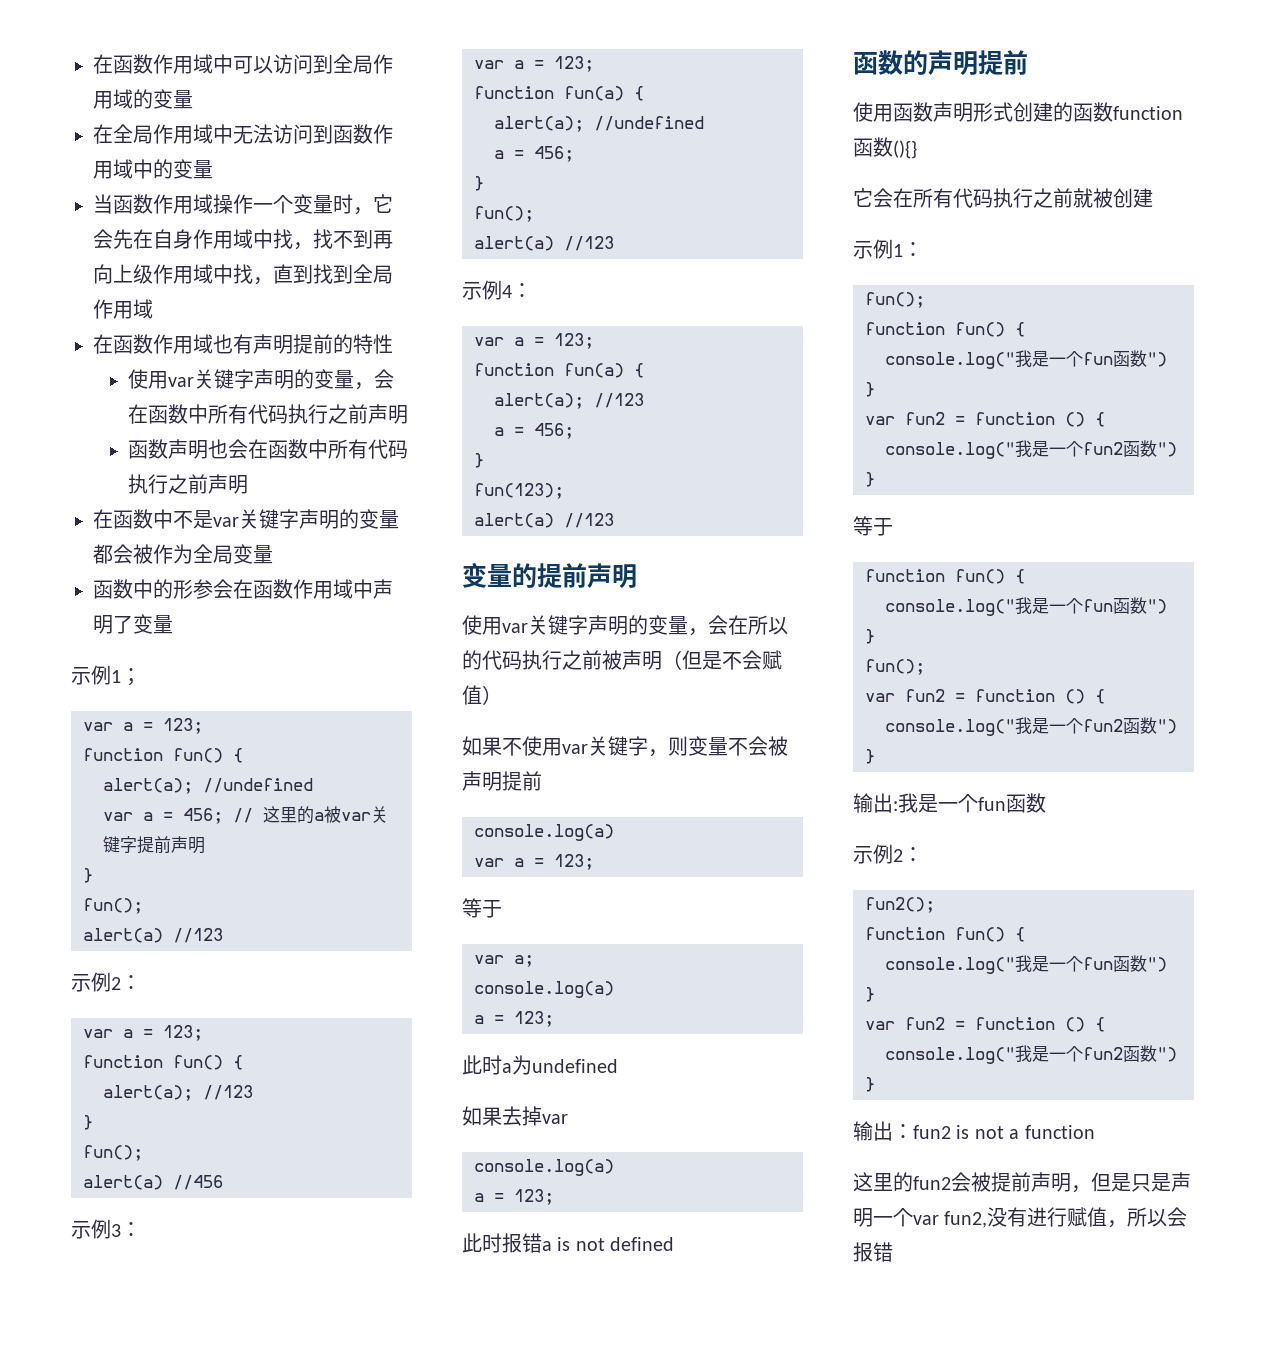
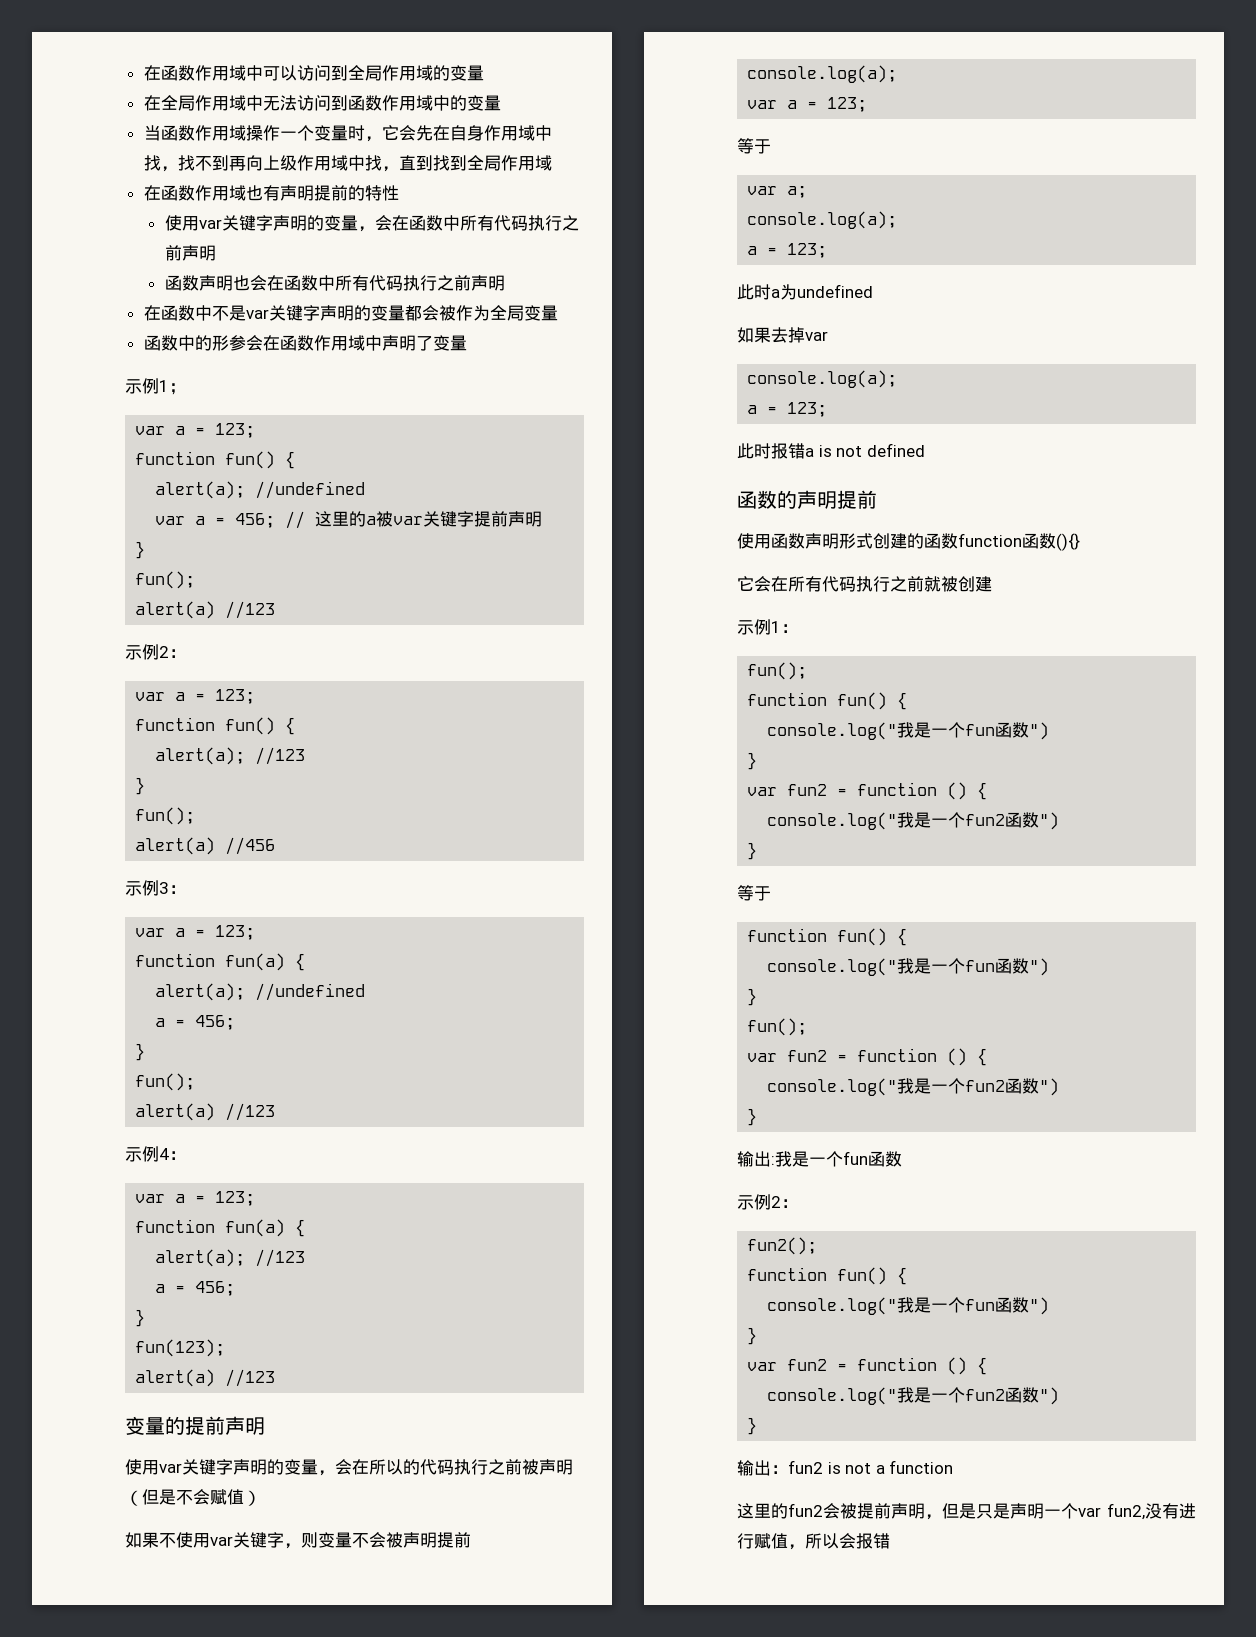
[474,824,614,841] console.log(a) -> [747,65,898,83] console.log(a);
[474,981,614,998] console.log(a) -> [747,211,898,229] console.log(a);
[474,1159,614,1176] console.log(a) -> [747,370,898,388] console.log(a);

